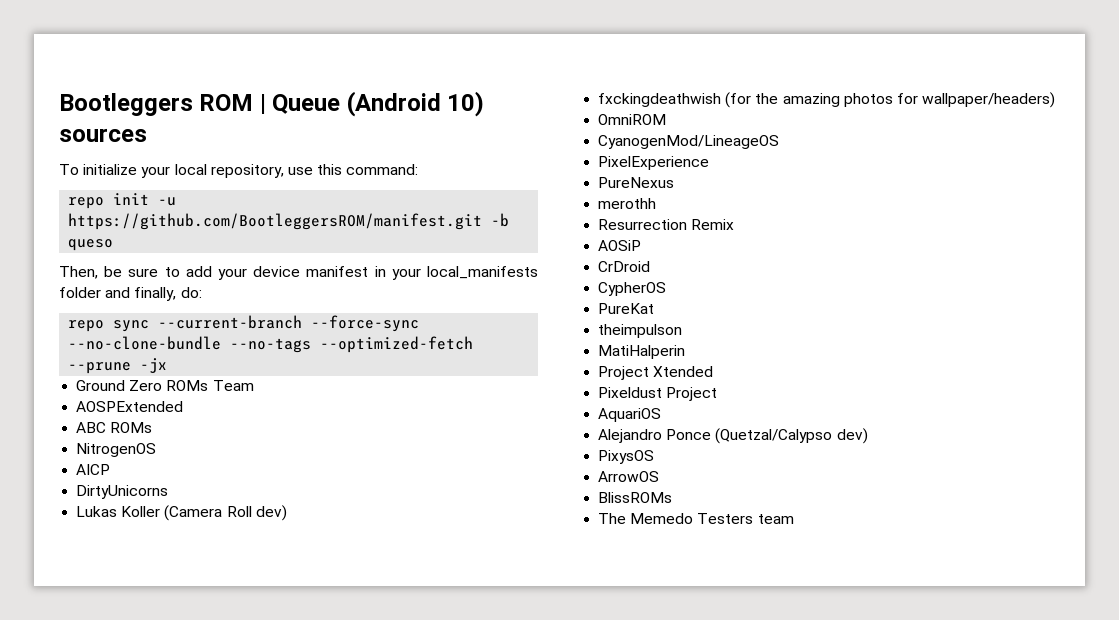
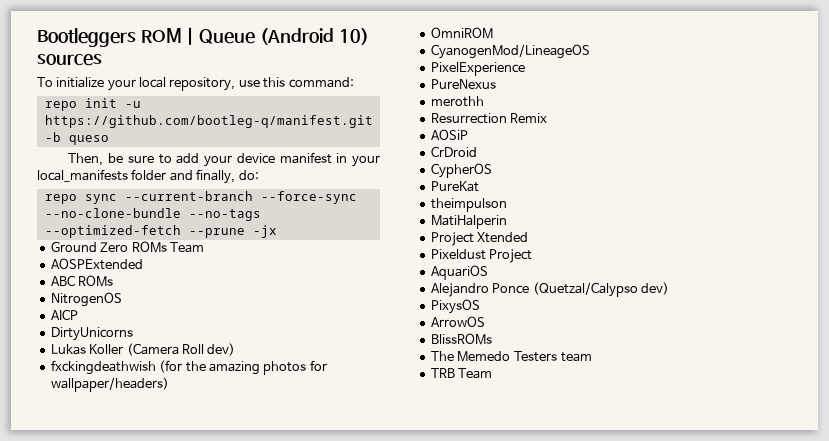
[68,213,483,230] https://github.com/BootleggersROM/manifest.git -> [44,115,373,128] https://github.com/bootleg-q/manifest.git
(794, 519) none -> [430,368,493,379] // TRB Team

